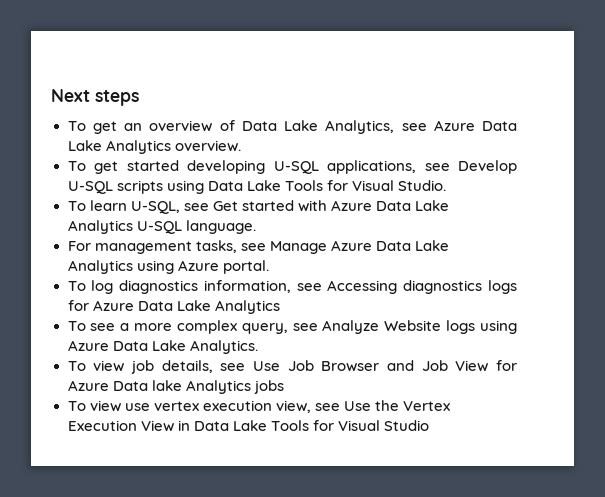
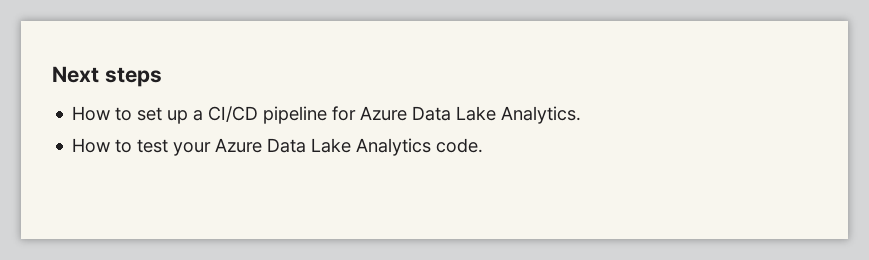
[67,120,517,134] [67,140,241,154] [67,160,517,174] [67,180,446,194] [67,200,449,214] [67,220,256,234] [67,240,449,254] [67,260,269,274] [67,280,517,294] [67,300,280,314] [67,320,517,334] [67,340,258,354] [67,360,517,374] [67,380,284,394] [67,400,450,413] [67,420,429,432] To get an overview of Data Lake Analytics, see Azure Data Lake Analytics overview. // To get started developing U-SQL applications, see Develop U-SQL scripts using Data Lake Tools for Visual Studio. // To learn U-SQL, see Get started with Azure Data Lake Analytics U-SQL language. // For management tasks, see Manage Azure Data Lake Analytics using Azure portal. // To log diagnostics information, see Accessing diagnostics logs for Azure Data Lake Analytics // To see a more complex query, see Analyze Website logs using Azure Data Lake Analytics. // To view job details, see Use Job Browser and Job View for Azure Data lake Analytics jobs // To view use vertex execution view, see Use the Vertex Execution View in Data Lake Tools for Visual Studio -> [72,106,582,124] [72,138,484,156] How to set up a CI/CD pipeline for Azure Data Lake Analytics. // How to test your Azure Data Lake Analytics code.

